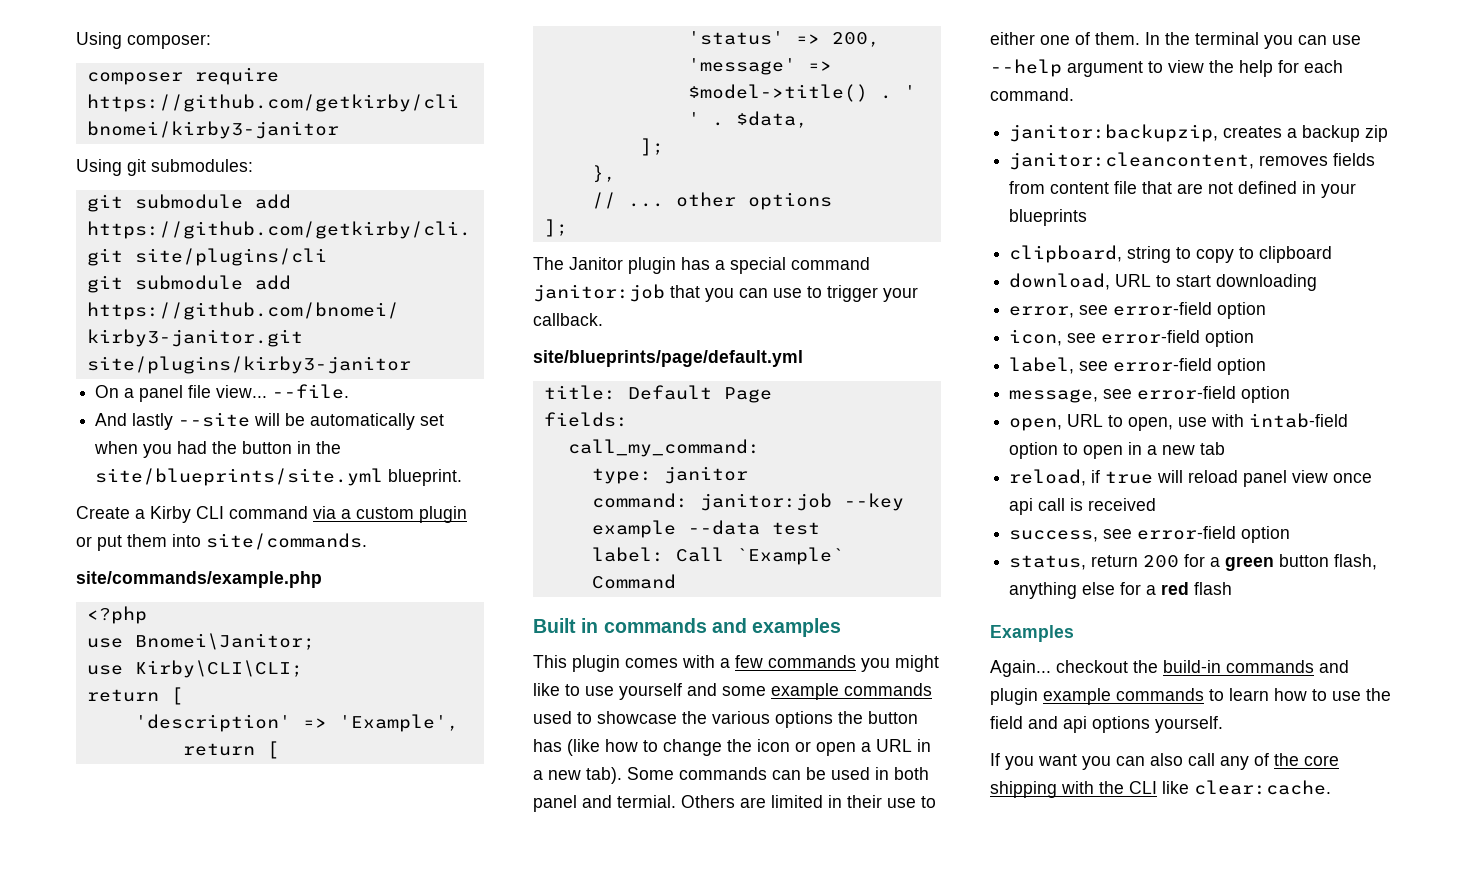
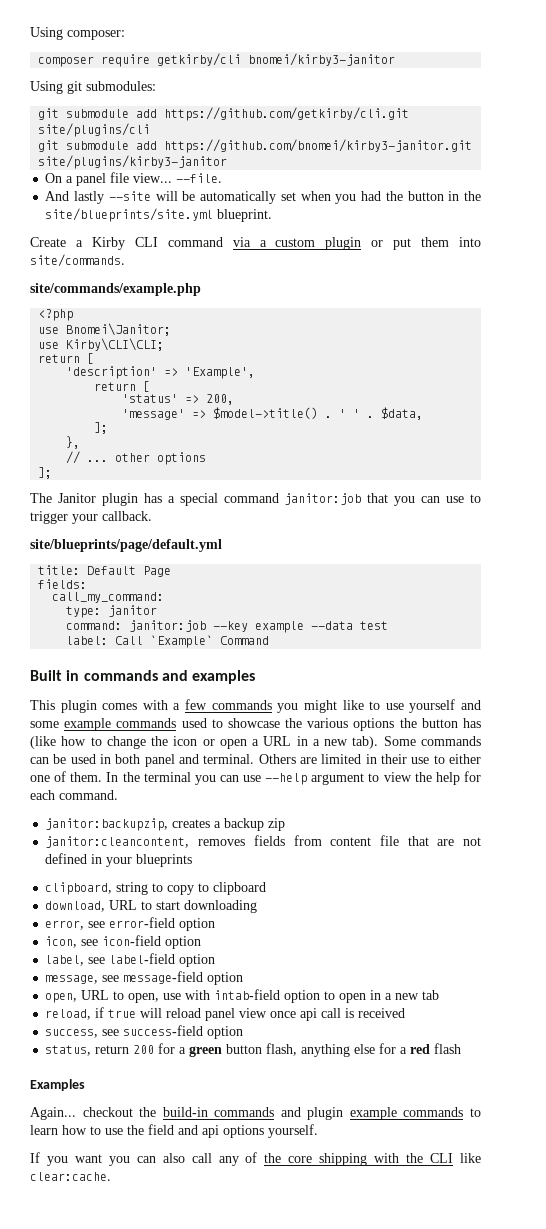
[86,94,459,112] https://github.com/getkirby/cli -> [157,53,242,66] getkirby/cli
[617,795,676,808] termial. -> [203,754,255,764] terminal.
[1101,330,1201,344] error-field -> [102,935,162,946] icon-field
[1113,358,1213,372] error-field -> [109,953,176,964] label-field
[1137,386,1237,400] error-field -> [123,971,204,984] message-field
[1137,526,1237,540] error-field -> [123,1025,204,1036] success-field

